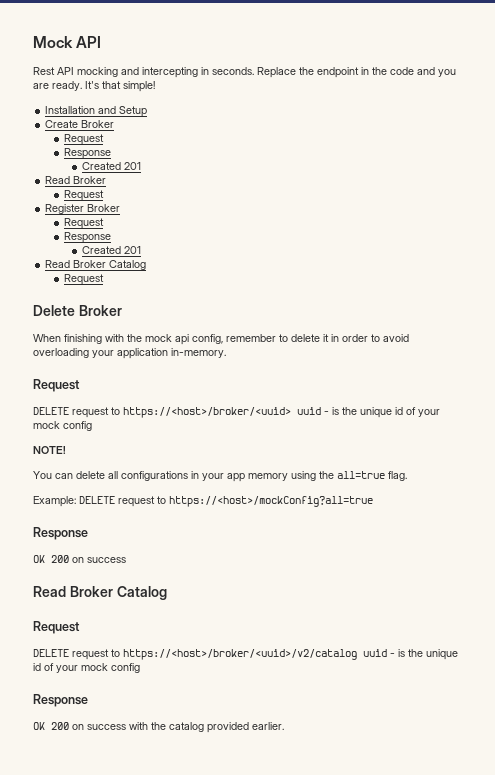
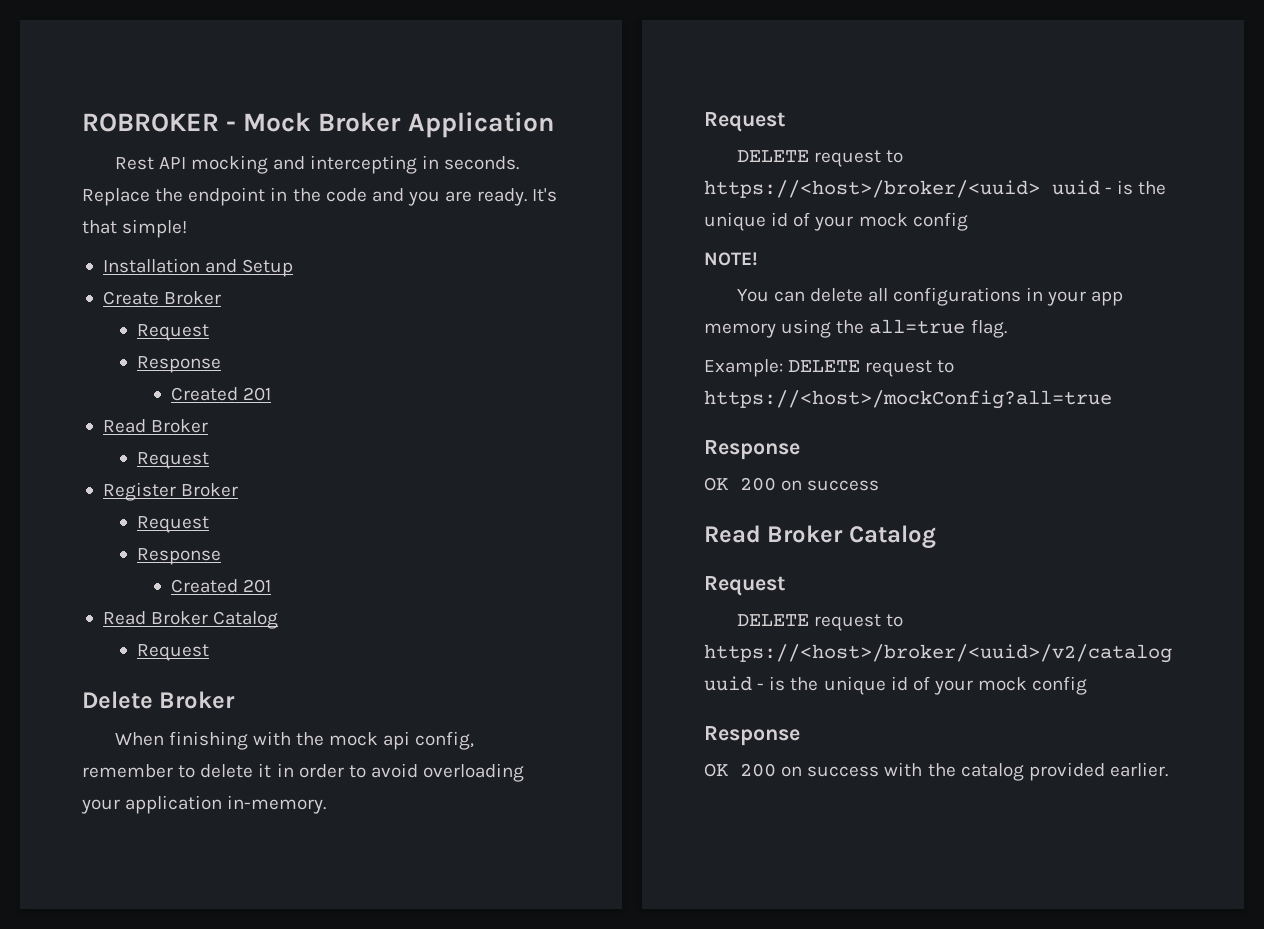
[33,36,102,48] Mock API -> [82,112,555,138] ROBROKER - Mock Broker Application

